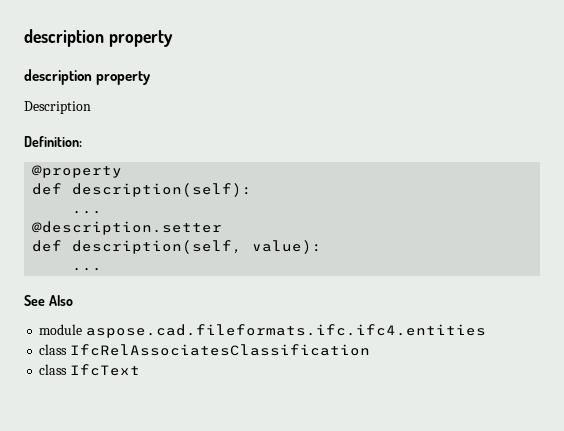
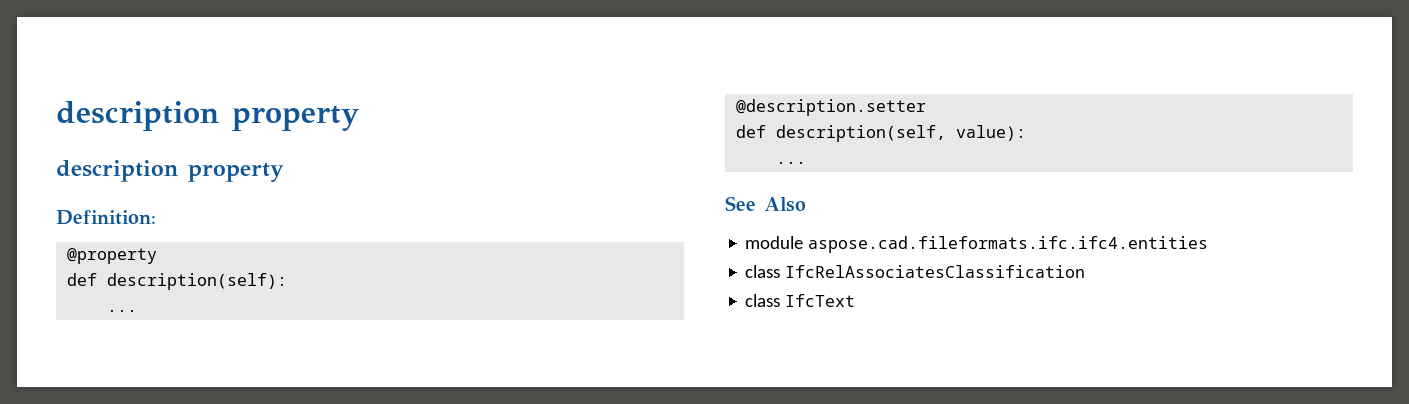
[24,101,91,114] // Description -> (284, 172) none

